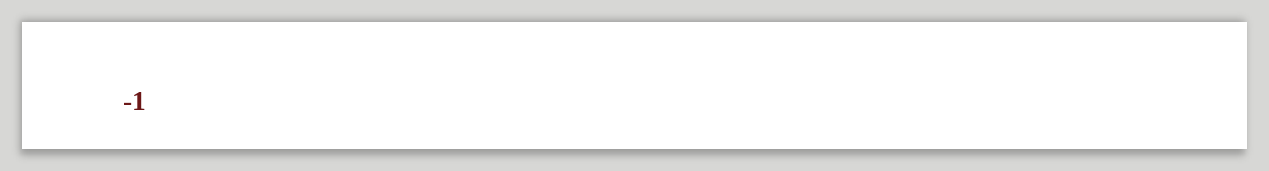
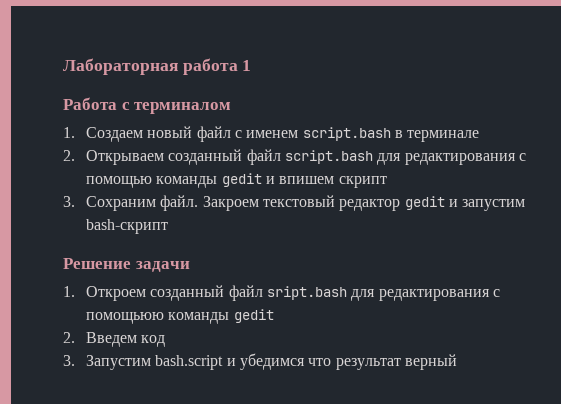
[123,92,146,110] -1 -> [63,58,252,75] [63,97,232,114] [63,126,480,142] [63,149,527,165] [86,173,387,188] [63,195,526,211] [86,219,169,234] [63,258,190,272] [63,285,501,301] [86,309,274,324] [63,332,166,347] [63,353,458,370] Лабораторная работа 1 // Работа с терминалом // 1. Создаем новый файл с именем script.bash в терминале // 2. Открываем созданный файл script.bash для редактирования с помощью команды gedit и впишем скрипт // 3. Сохраним файл. Закроем текстовый редактор gedit и запустим bash-скрипт // Решение задачи // 1. Откроем созданный файл sript.bash для редактирования с помощьюю команды gedit // 2. Введем код // 3. Запустим bash.script и убедимся что результат верный

